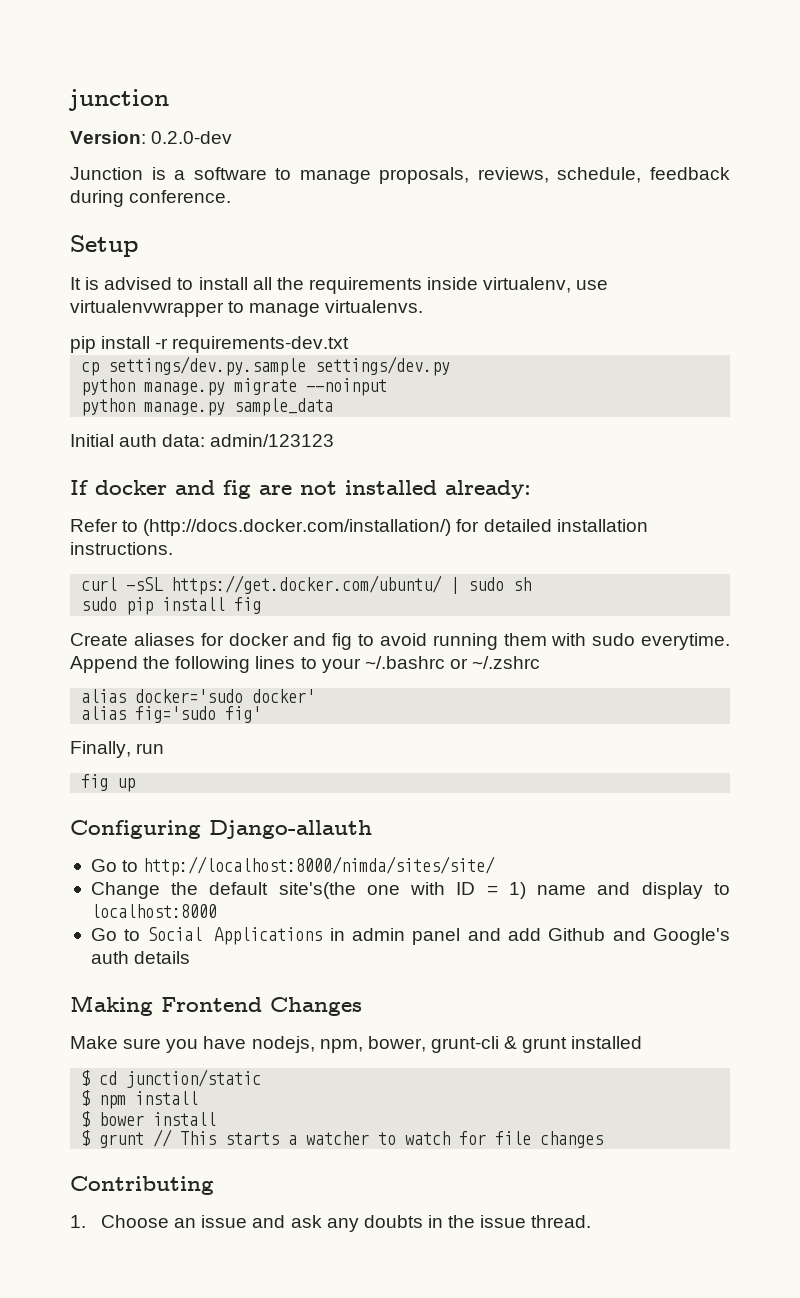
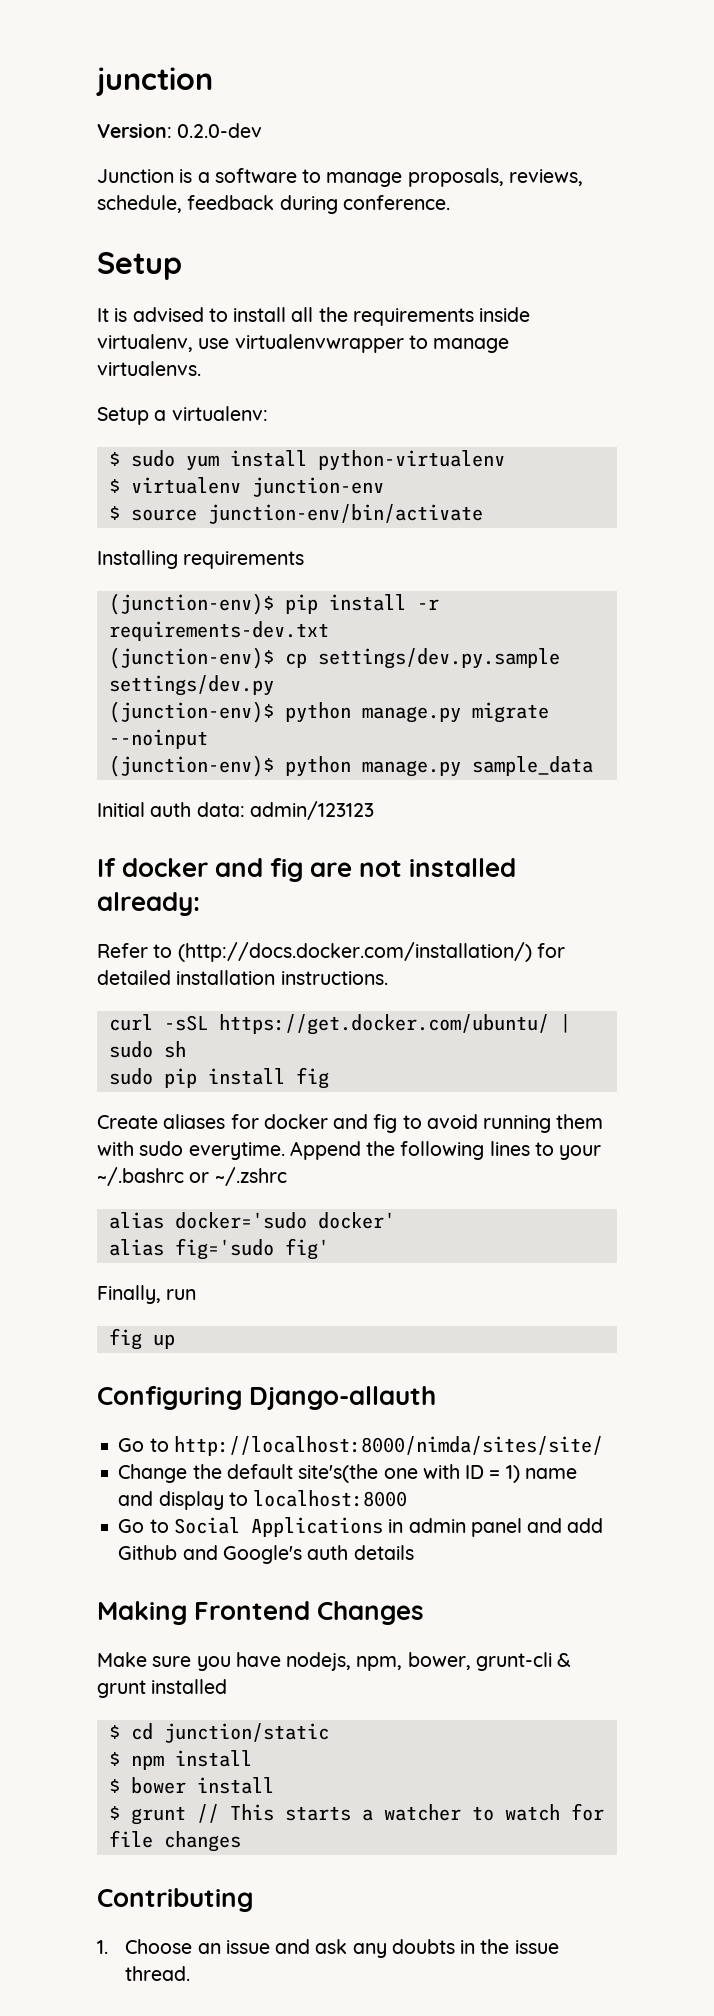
(424, 306) none -> [97,406,268,425] [108,450,505,471] [108,477,384,497] [108,504,483,524] [97,550,305,569] [108,593,274,615] Setup a virtualenv: // $ sudo yum install python-virtualenv // $ virtualenv junction-env // $ source junction-env/bin/activate // Installing requirements // (junction-env)$
(350, 344) none -> [108,647,274,669] (junction-env)$
(451, 366) none -> [108,701,274,723] (junction-env)$
(388, 387) none -> [108,755,274,777] (junction-env)$

